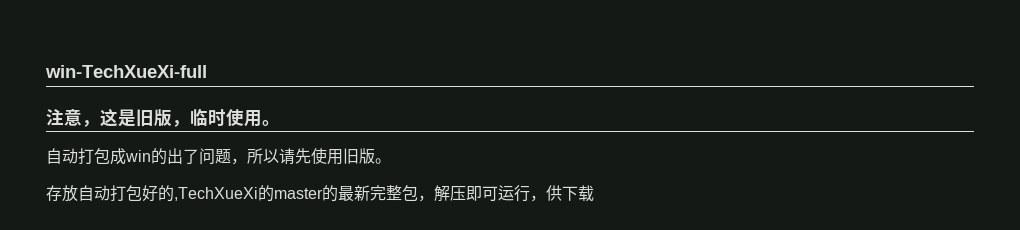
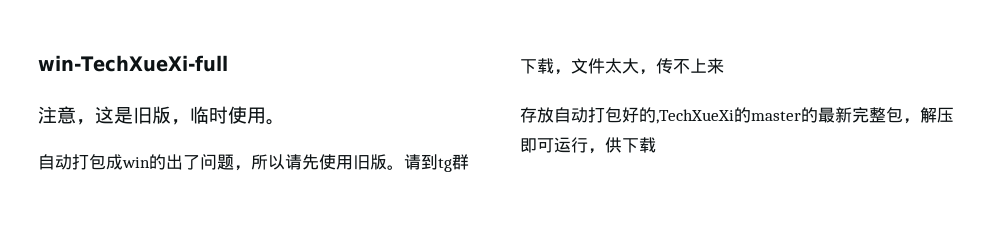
(391, 161) none -> [404,154,469,172] [520,58,724,75] 请到tg群下载，文件太大，传不上来

